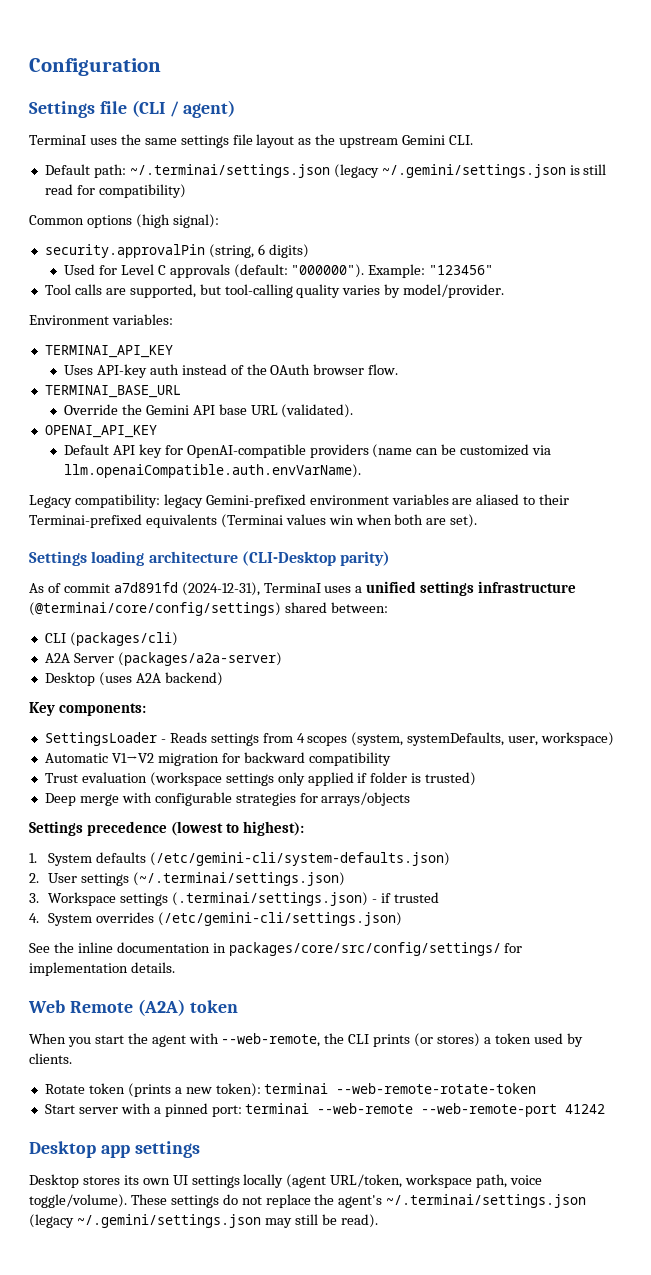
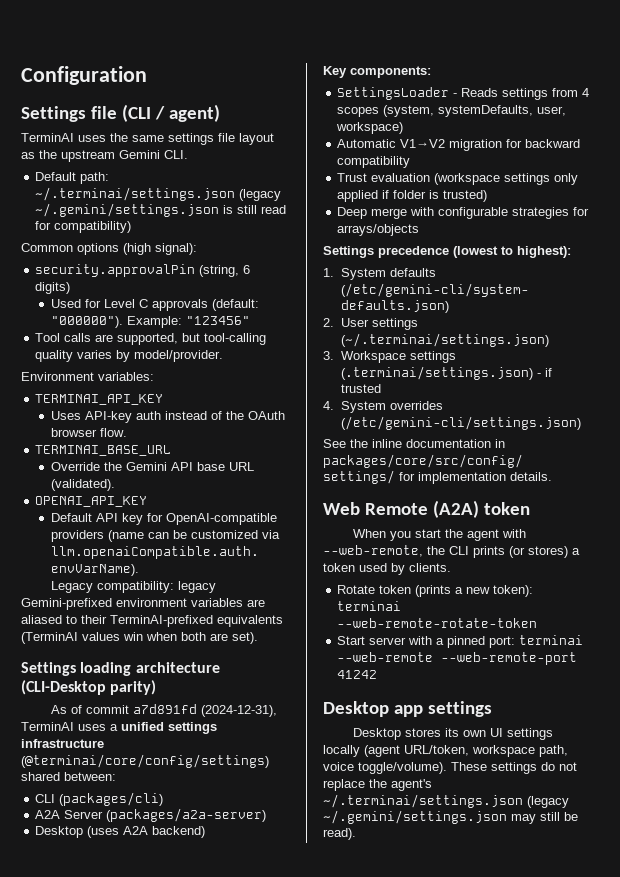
[29,135,86,145] TerminaI -> [21,133,74,142] TerminAI
[29,514,283,528] Terminai-prefixed equivalents (Terminai -> [110,615,283,627] [21,632,78,644] TerminAI-prefixed equivalents (TerminAI
[263,583,321,593] TerminaI -> [21,722,74,731] TerminAI

